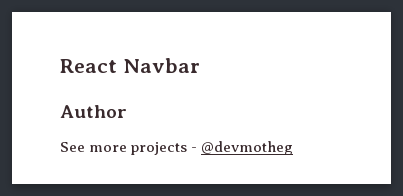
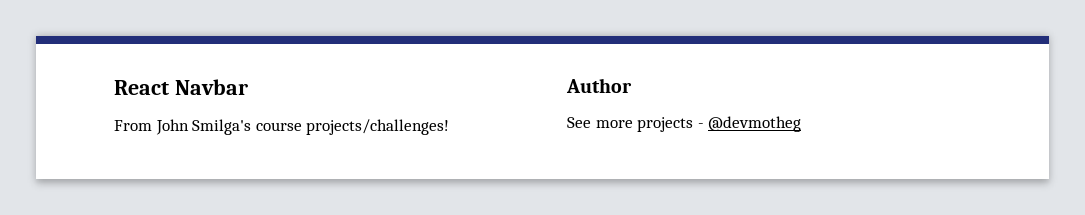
(200, 65) none -> [114,119,450,135] // From John Smilga's course projects/challenges!

